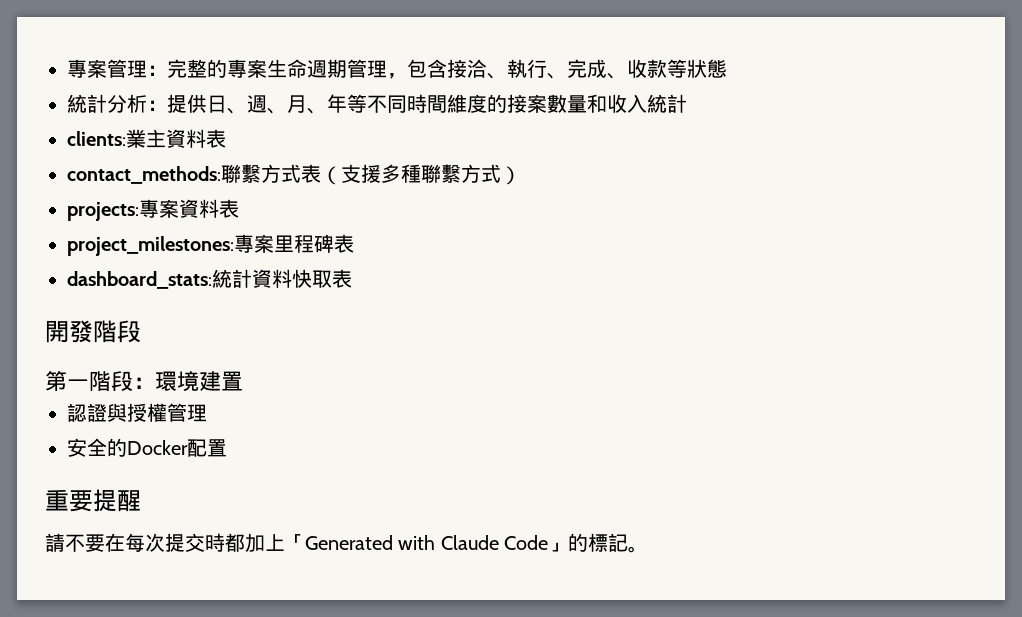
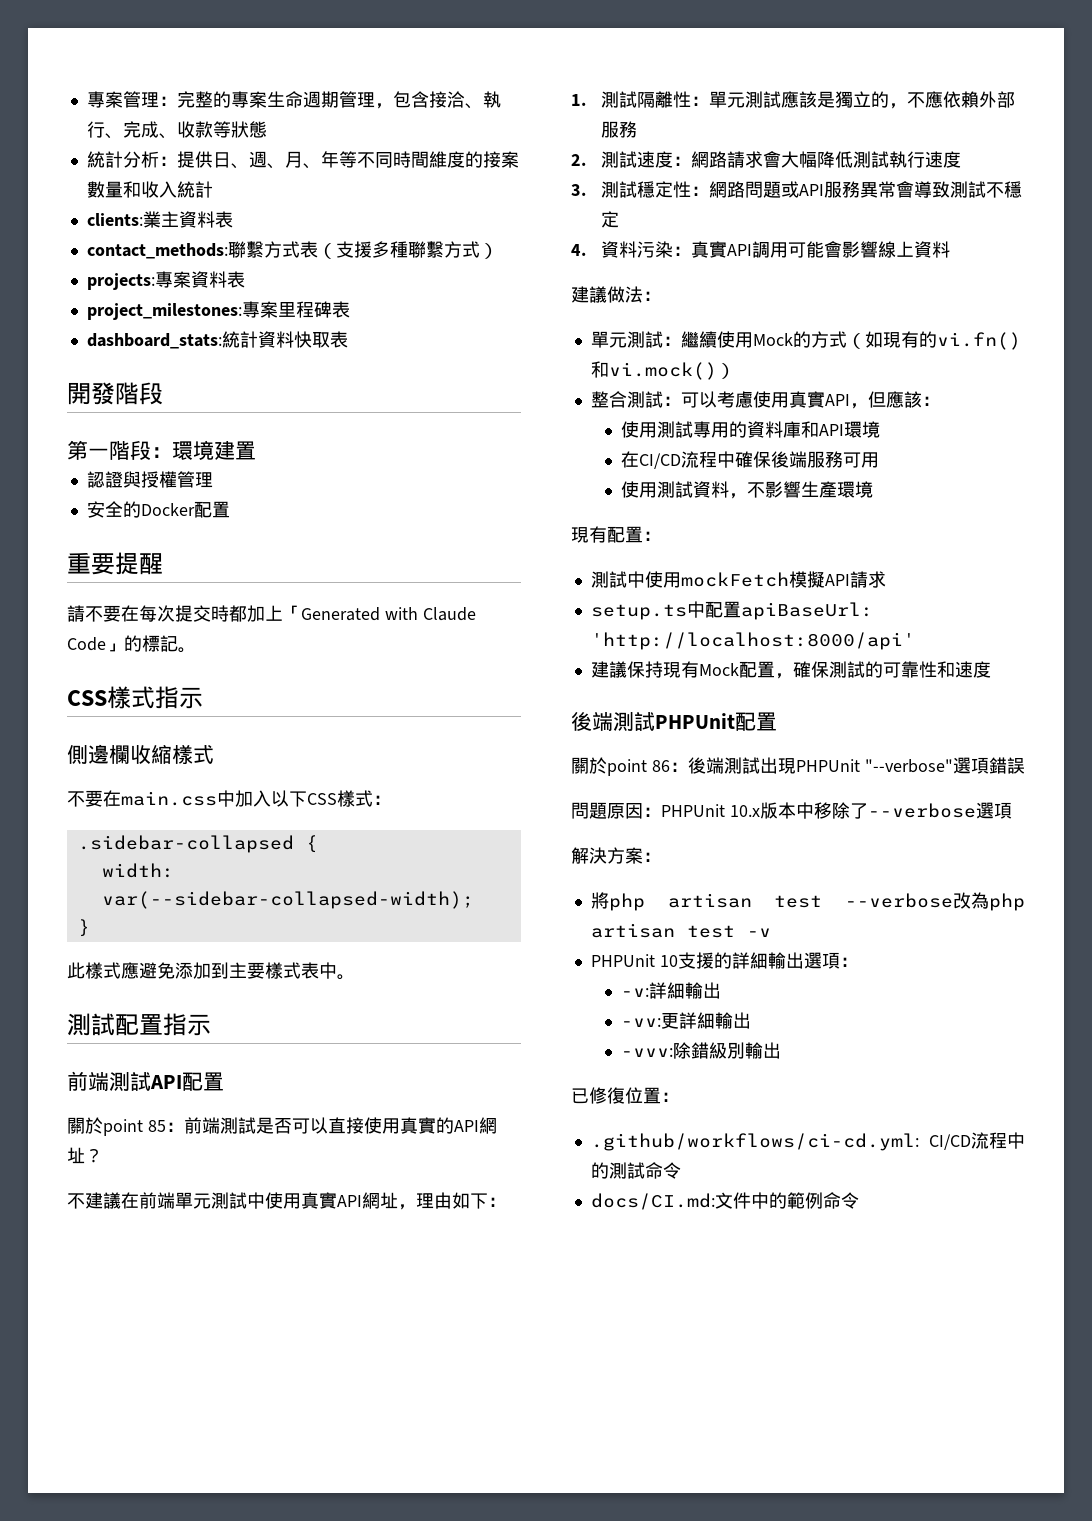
(649, 549) none -> [67,686,203,709] [67,744,214,765] [67,790,391,807] [77,835,318,853] [101,863,174,878] [101,891,474,909] [77,919,90,937] [67,962,355,980] [67,1013,211,1036] [67,1071,224,1091] [67,1117,497,1136] [67,1147,103,1164] [67,1192,506,1210] [571,91,1015,109] [600,121,637,138] [571,151,961,168] [571,181,1022,198] [600,211,619,228] [571,241,950,258] [571,286,661,303] [590,331,1021,350] [590,361,735,380] [590,391,940,409] [620,421,880,438] [620,451,879,469] [620,481,873,499] [571,526,661,543] [590,571,886,588] [590,601,873,620] [590,632,915,650] [590,661,991,679] [571,711,777,731] [571,757,1025,776] [571,802,1012,819] [571,847,661,864] [590,892,1025,911] [590,923,771,938] [590,952,858,969] [620,982,721,999] [620,1012,751,1029] [620,1042,781,1059] [571,1087,679,1104] [590,1132,1025,1151] [590,1162,681,1179] [590,1192,859,1210] // CSS樣式指示 // 側邊欄收縮樣式 // 不要在main.css中加入以下CSS樣式： // .sidebar-collapsed { // width: var(--sidebar-collapsed-width); // } // 此樣式應避免添加到主要樣式表中。 // 測試配置指示 // 前端測試API配置 // 關於point 85：前端測試是否可以直接使用真實的API網址？ // 不建議在前端單元測試中使用真實API網址，理由如下： // 1.測試隔離性：單元測試應該是獨立的，不應依賴外部服務 // 2.測試速度：網路請求會大幅降低測試執行速度 // 3.測試穩定性：網路問題或API服務異常會導致測試不穩定 // 4.資料污染：真實API調用可能會影響線上資料 // 建議做法： // 單元測試：繼續使用Mock的方式（如現有的vi.fn()和vi.mock()） // 整合測試：可以考慮使用真實API，但應該： // 使用測試專用的資料庫和API環境 // 在CI/CD流程中確保後端服務可用 // 使用測試資料，不影響生產環境 // 現有配置： // 測試中使用mockFetch模擬API請求 // setup.ts中配置apiBaseUrl: 'http://localhost:8000/api' // 建議保持現有Mock配置，確保測試的可靠性和速度 // 後端測試PHPUnit配置 // 關於point 86：後端測試出現PHPUnit "--verbose"選項錯誤 // 問題原因：PHPUnit 10.x版本中移除了--verbose選項 // 解決方案： // 將php artisan test --verbose改為php artisan test -v // PHPUnit 10支援的詳細輸出選項： // -v:詳細輸出 // -vv:更詳細輸出 // -vvv:除錯級別輸出 // 已修復位置： // .github/workflows/ci-cd.yml: CI/CD流程中的測試命令 // docs/CI.md:文件中的範例命令

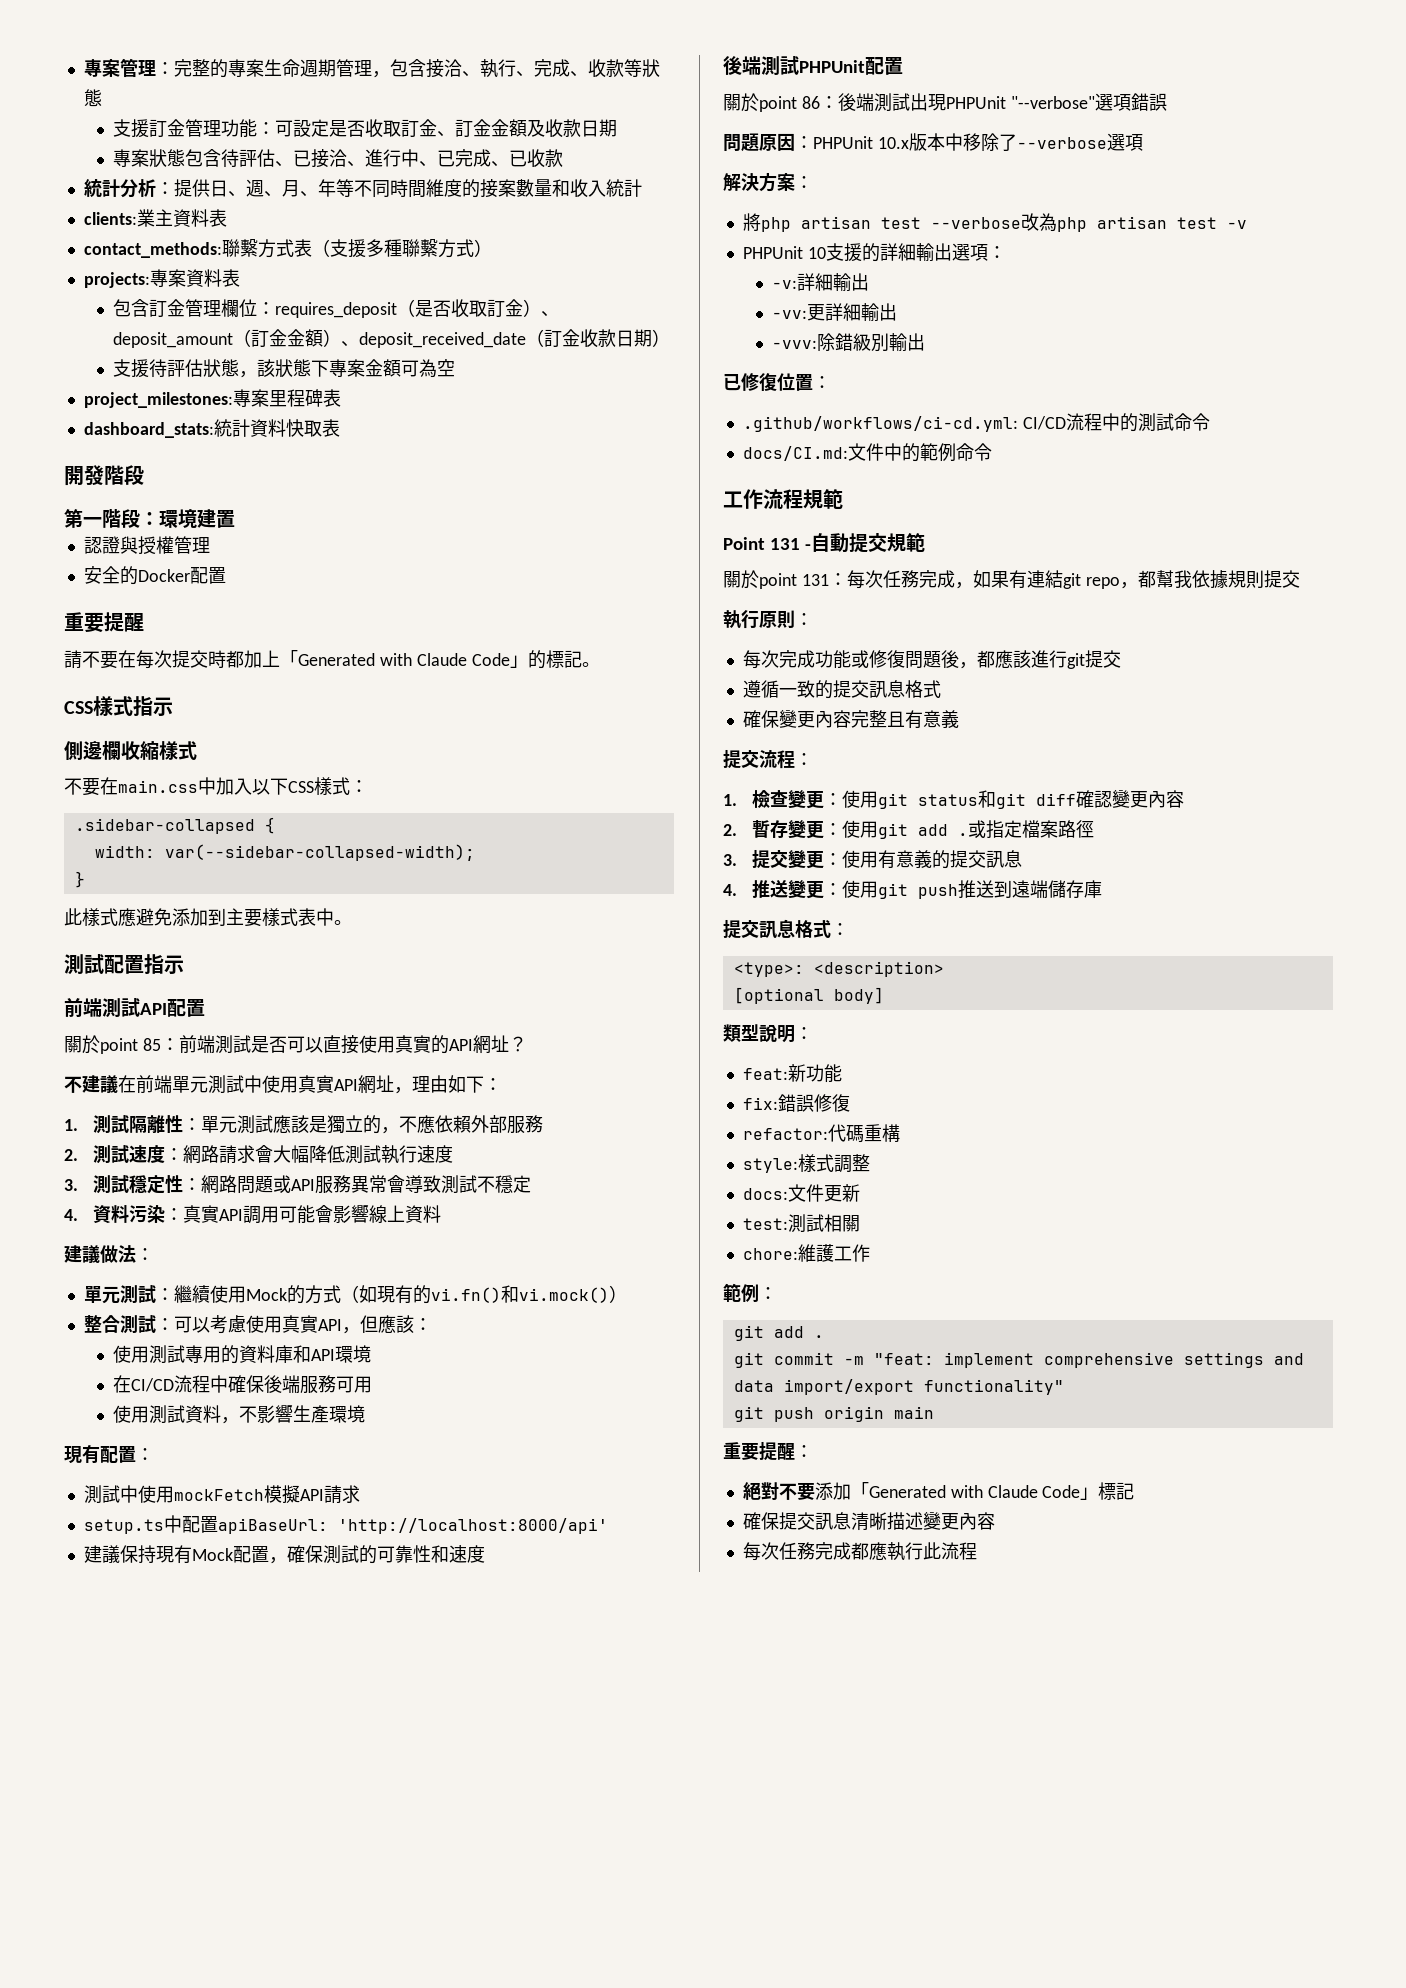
(267, 129) none -> [112,119,617,138] [112,149,563,168] // 支援訂金管理功能：可設定是否收取訂金、訂金金額及收款日期 // 專案狀態包含待評估、已接洽、進行中、已完成、已收款
(245, 279) none -> [112,299,559,318] [112,329,670,348] [112,359,455,378] // 包含訂金管理欄位：requires_deposit（是否收取訂金）、deposit_amount（訂金金額）、deposit_received_date（訂金收款日期） // 支援待評估狀態，該狀態下專案金額可為空
(859, 1200) none -> [723,489,843,510] [723,533,926,553] [723,570,1300,589] [723,610,813,629] [742,650,1121,669] [742,680,941,699] [742,709,959,729] [723,749,813,769] [723,789,1185,809] [723,820,1095,839] [723,849,1023,869] [723,880,1103,899] [723,919,849,939] [733,961,944,977] [733,987,884,1004] [723,1024,813,1043] [742,1064,842,1083] [742,1094,850,1112] [742,1124,900,1143] [742,1154,870,1173] [742,1184,860,1202] [742,1214,860,1233] [742,1244,870,1262] [723,1283,777,1302] [733,1325,824,1341] [733,1352,1304,1368] [733,1379,1064,1395] [733,1406,934,1422] [723,1441,813,1461] [742,1482,1135,1501] [742,1511,995,1531] [742,1542,977,1561] // 工作流程規範 // Point 131 -自動提交規範 // 關於point 131：每次任務完成，如果有連結git repo，都幫我依據規則提交 // 執行原則： // 每次完成功能或修復問題後，都應該進行git提交 // 遵循一致的提交訊息格式 // 確保變更內容完整且有意義 // 提交流程： // 1.檢查變更：使用git status和git diff確認變更內容 // 2.暫存變更：使用git add .或指定檔案路徑 // 3.提交變更：使用有意義的提交訊息 // 4.推送變更：使用git push推送到遠端儲存庫 // 提交訊息格式： // <type>: <description> // [optional body] // 類型說明： // feat:新功能 // fix:錯誤修復 // refactor:代碼重構 // style:樣式調整 // docs:文件更新 // test:測試相關 // chore:維護工作 // 範例： // git add . // git commit -m "feat: implement comprehensive settings and data import/export functionality" // git push origin main // 重要提醒： // 絕對不要添加「Generated with Claude Code」標記 // 確保提交訊息清晰描述變更內容 // 每次任務完成都應執行此流程

